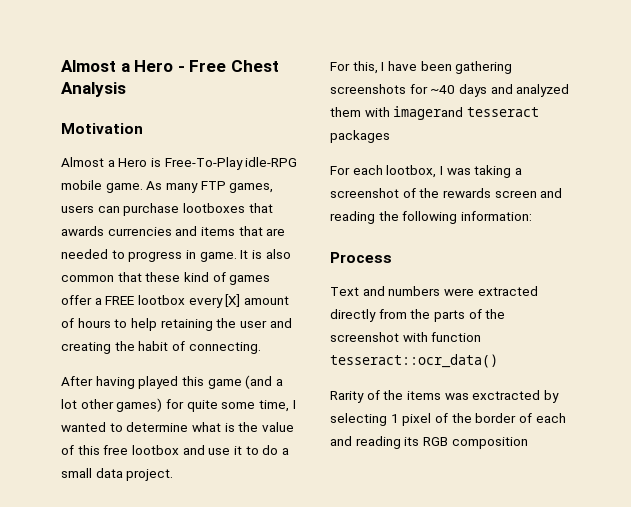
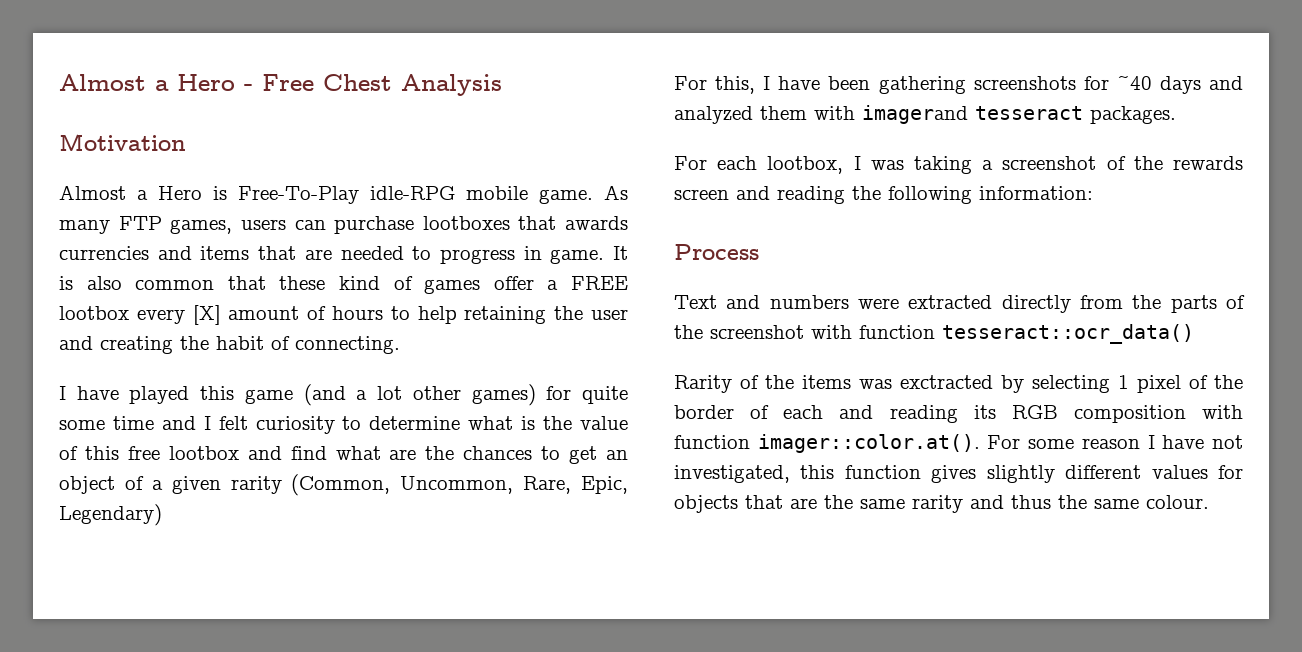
[61,376,135,389] After having -> [59,386,119,400] I have
[258,400,296,412] [61,422,106,432] time, I wanted -> [112,416,335,434] time and I felt curiosity
[208,445,289,455] [61,468,174,481] use it to do a small data project. -> [290,446,629,464] [59,474,628,496] [59,504,162,526] find what are the chances to get an object of a given rarity (Common, Uncommon, Rare, Epic, Legendary)
[330,130,390,143] packages -> [1090,106,1176,124] packages.
(528, 443) none -> [1202,405,1243,419] [674,434,1243,453] [674,465,1243,483] [674,495,1209,513] with function imager::color.at(). For some reason I have not investigated, this function gives slightly different values for objects that are the same rarity and thus the same colour.

